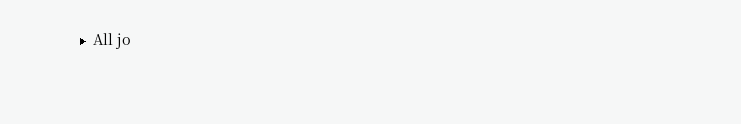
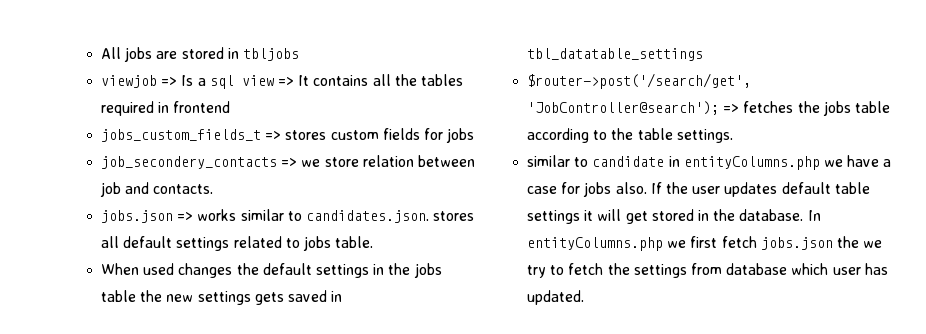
[114,33,131,49] jo -> [124,47,299,62] [101,74,463,89] [101,101,231,116] [101,128,475,143] [101,155,475,169] [100,182,214,197] [101,209,475,223] [101,236,374,251] [101,263,442,278] [101,290,343,305] [527,48,704,61] [527,73,752,89] [527,101,890,116] [527,128,733,143] [527,155,892,170] [527,182,870,197] [527,209,821,224] [527,236,883,251] [527,263,888,278] [527,290,585,305] jobs are stored in tbljobs // viewjob => Is a sql view => It contains all the tables required in frontend // jobs_custom_fields_t => stores custom fields for jobs // job_secondery_contacts => we store relation between job and contacts. // jobs.json => works similar to candidates.json. stores all default settings related to jobs table. // When used changes the default settings in the jobs table the new settings gets saved in tbl_datatable_settings // $router->post('/search/get', 'JobController@search'); => fetches the jobs table according to the table settings. // similar to candidate in entityColumns.php we have a case for jobs also. If the user updates default table settings it will get stored in the database. In entityColumns.php we first fetch jobs.json the we try to fetch the settings from database which user has updated.

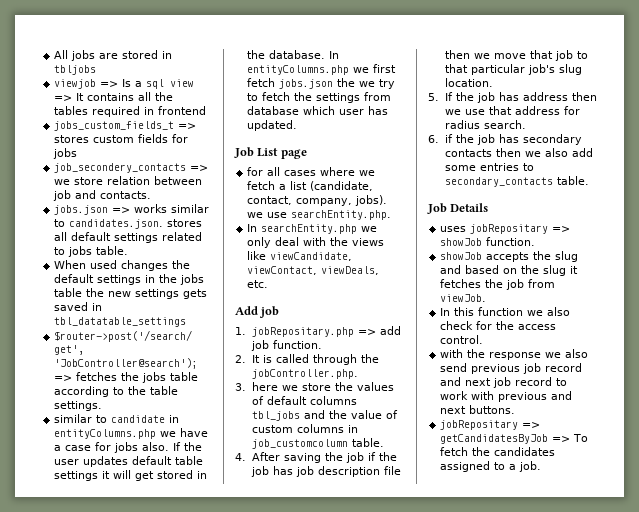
(585, 297) none -> [234,147,307,159] [247,167,376,176] [247,181,374,191] [247,195,388,206] [247,210,392,220] [247,224,378,234] [247,237,385,248] [247,251,353,261] [247,266,380,275] [247,280,269,288] [235,306,280,318] [235,326,401,337] [250,340,322,351] [235,354,379,365] [251,369,358,379] [235,382,394,391] [251,396,357,405] [251,410,398,421] [251,424,358,433] [251,438,384,449] [235,452,397,463] [250,466,401,477] [444,50,588,61] [444,64,582,75] [444,78,493,87] [428,92,597,103] [444,106,580,115] [444,120,526,129] [428,134,582,145] [444,148,593,157] [444,163,534,171] [444,176,589,187] [427,203,489,214] [440,224,571,234] [440,237,536,246] [440,251,579,262] [440,265,579,276] [440,279,556,290] [440,294,487,302] [440,307,571,316] [440,321,557,330] [440,335,484,344] [440,349,589,360] [440,363,583,374] [440,377,568,388] [440,391,573,402] [440,405,516,414] [440,420,541,430] [440,434,589,444] [440,447,556,456] [440,461,542,472] // Job List page // for all cases where we fetch a list (candidate, contact, company, jobs). we use searchEntity.php. // In searchEntity.php we only deal with the views like viewCandidate, viewContact, viewDeals, etc. // Add job // 1. jobRepositary.php => add job function. // 2. It is called through the jobController.php. // 3. here we store the values of default columns tbl_jobs and the value of custom columns in job_customcolumn table. // 4. After saving the job if the job has job description file then we move that job to that particular job's slug location. // 5. If the job has address then we use that address for radius search. // 6. if the job has secondary contacts then we also add some entries to secondary_contacts table. // Job Details // uses jobRepositary => showJob function. // showJob accepts the slug and based on the slug it fetches the job from viewJob. // In this function we also check for the access control. // with the response we also send previous job record and next job record to work with previous and next buttons. // jobRepositary => getCandidatesByJob => To fetch the candidates assigned to a job.

